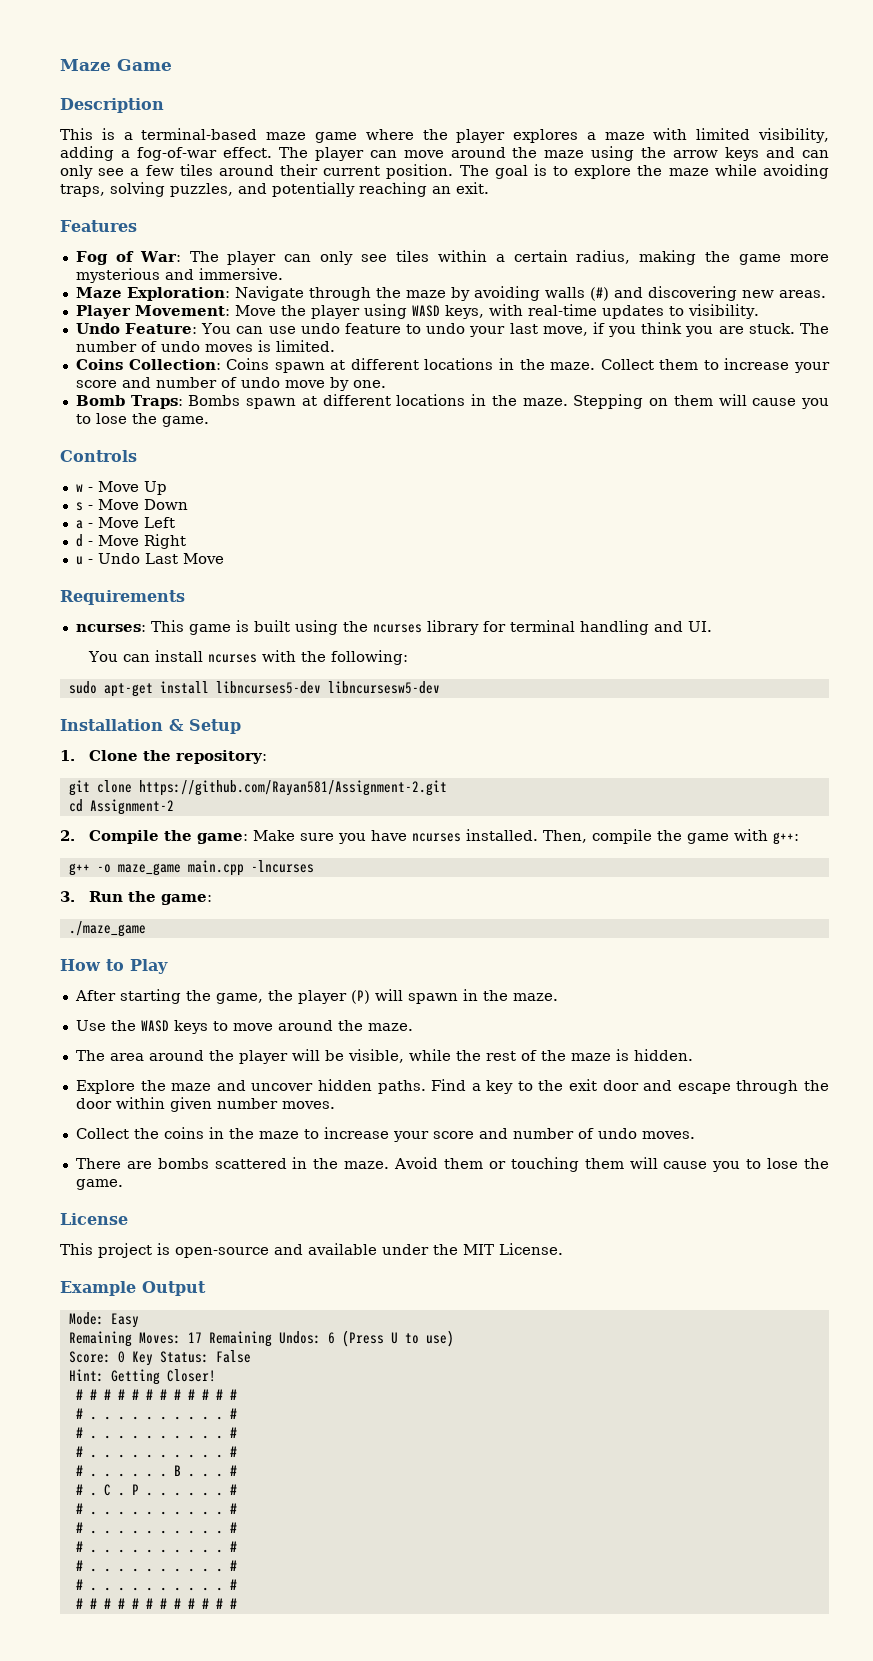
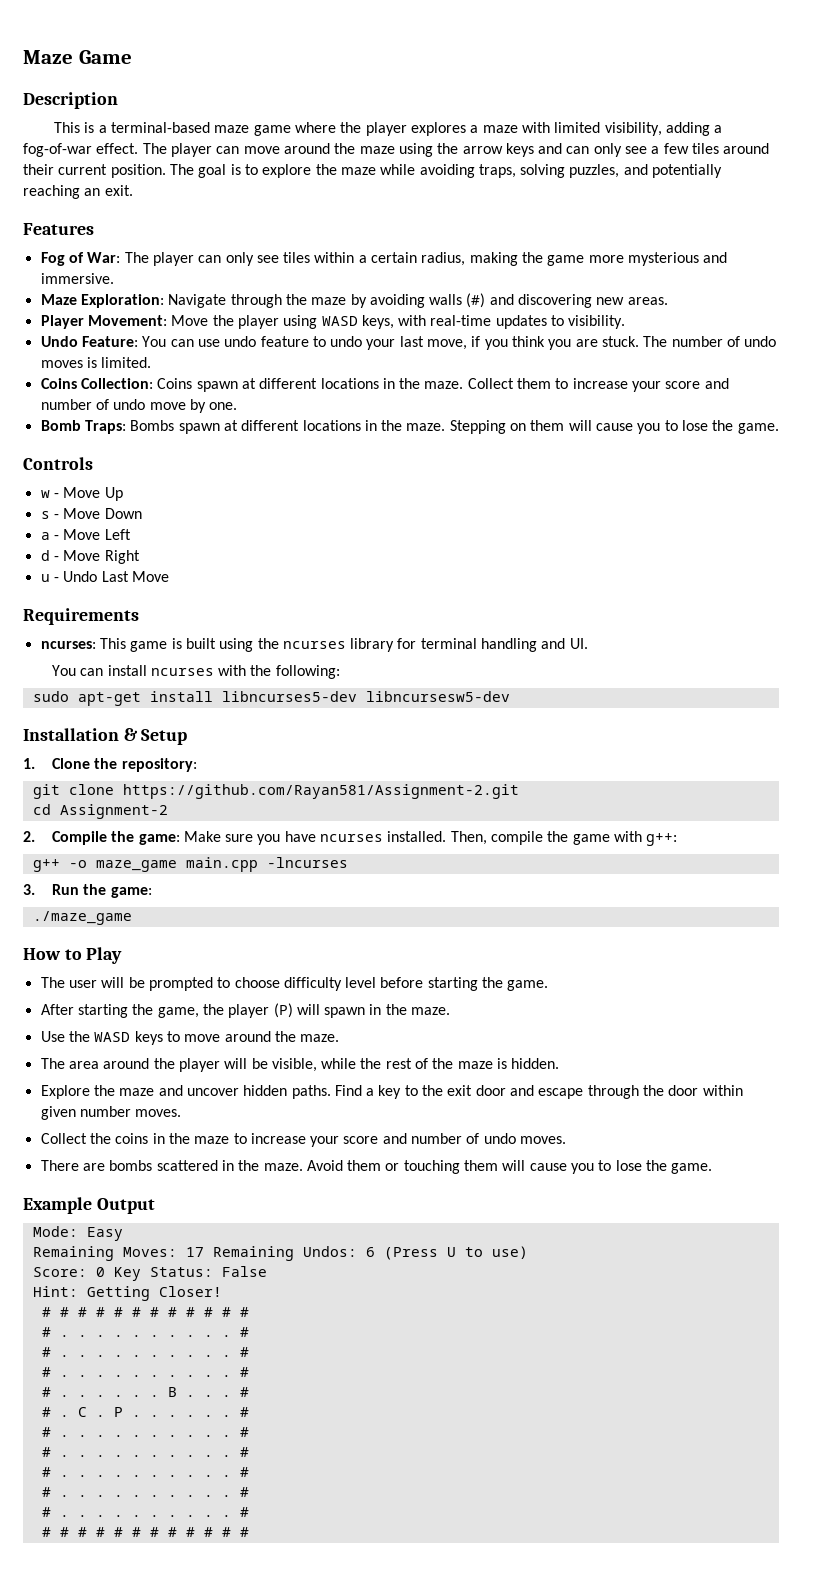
(168, 966) none -> [40,977,549,991] // The user will be prompted to choose difficulty level before starting the game.
[60,1213,128,1225] [60,1243,563,1258] // License // This project is open-source and available under the MIT License. -> (713, 1168) none

